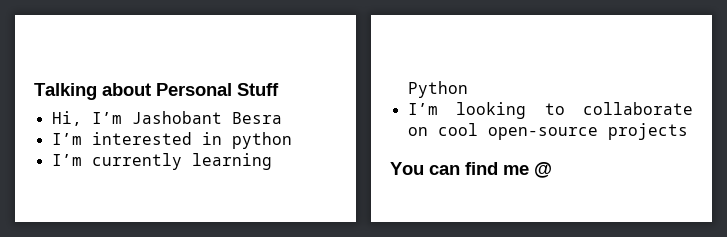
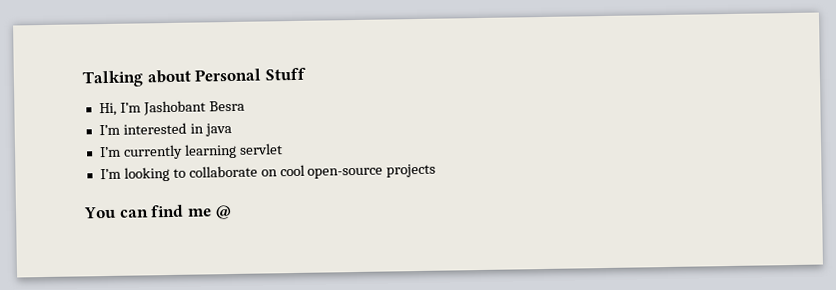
[231,132,292,149] python -> [204,122,232,137] java
[407,81,468,98] Python -> [238,143,283,155] servlet

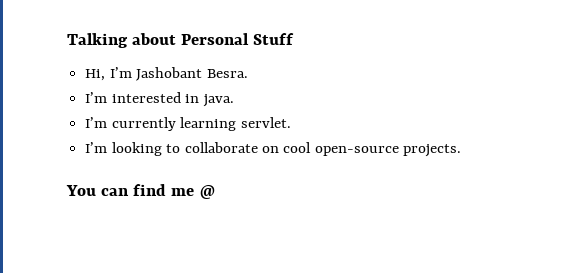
[208,100,245,112] Besra -> [206,69,248,78] Besra.
[204,122,232,137] java -> [202,94,234,107] java.
[238,143,283,155] servlet -> [240,117,291,128] servlet.
[386,163,437,178] projects -> [403,144,462,157] projects.

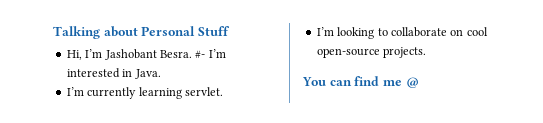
(248, 73) // -> [195,50,206,58] #-
[202,94,234,107] java. -> [134,69,161,79] Java.

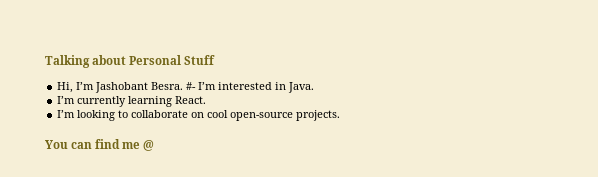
[184,87,223,96] servlet. -> [175,96,207,104] React.

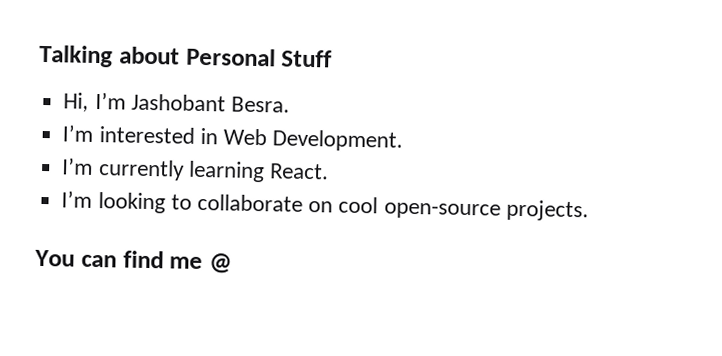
[186,82,197,90] #- -> (290, 104) //
[288,82,315,93] Java. -> [222,128,404,152] Web Development.

